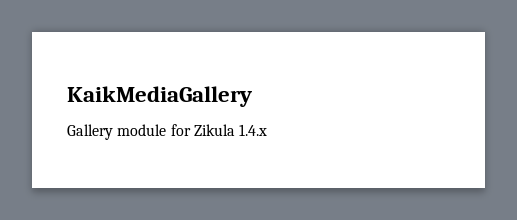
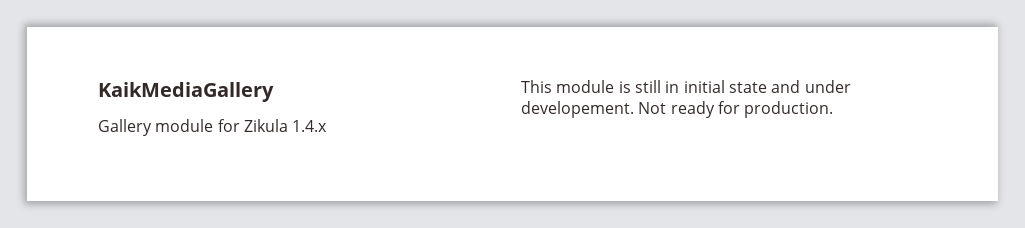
(268, 130) none -> [521,80,851,93] [521,101,834,118] // This module is still in initial state and under developement. Not ready for production.

